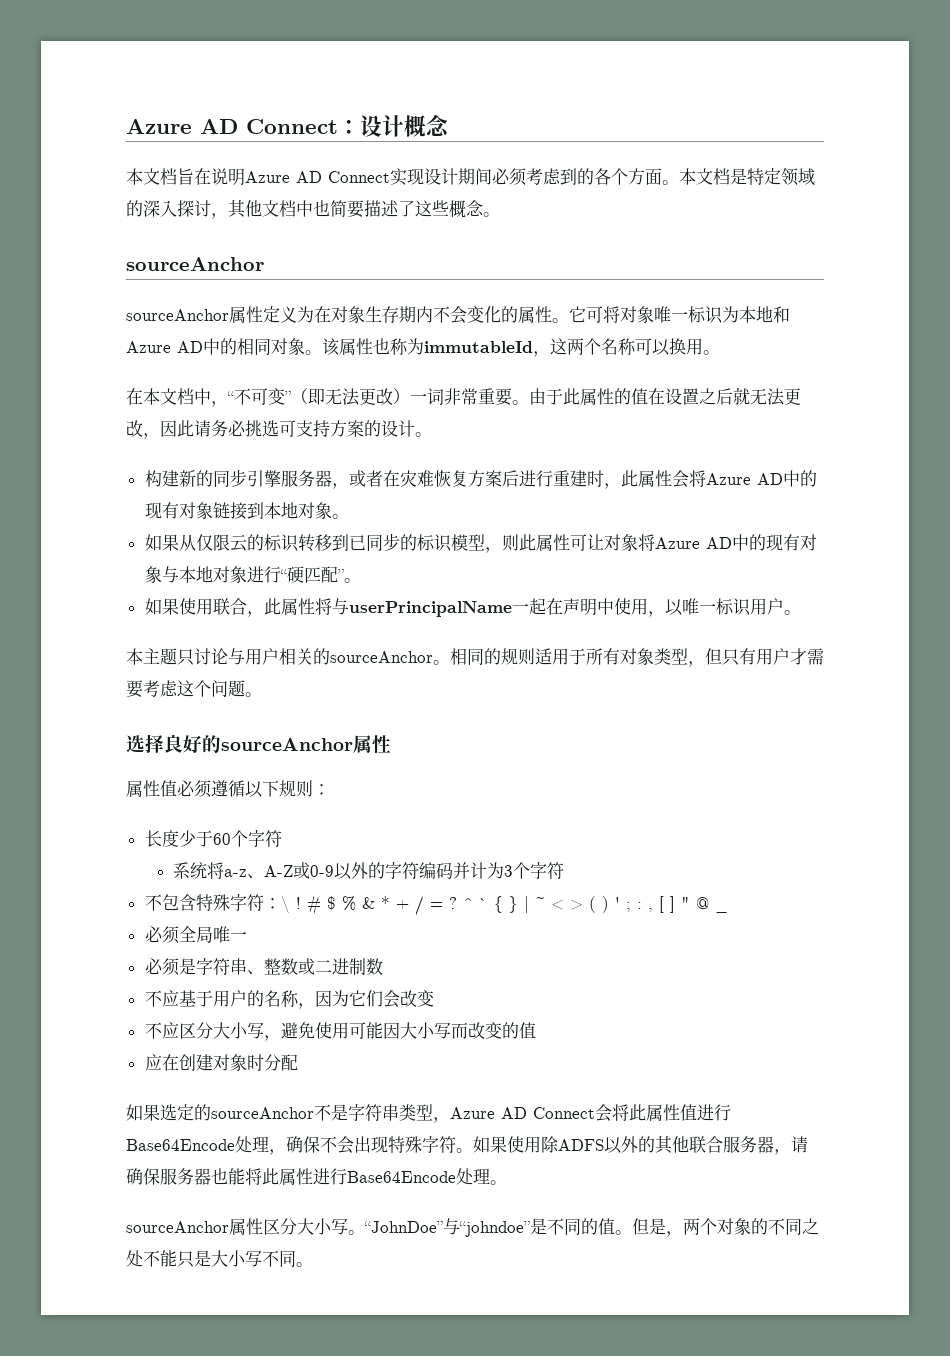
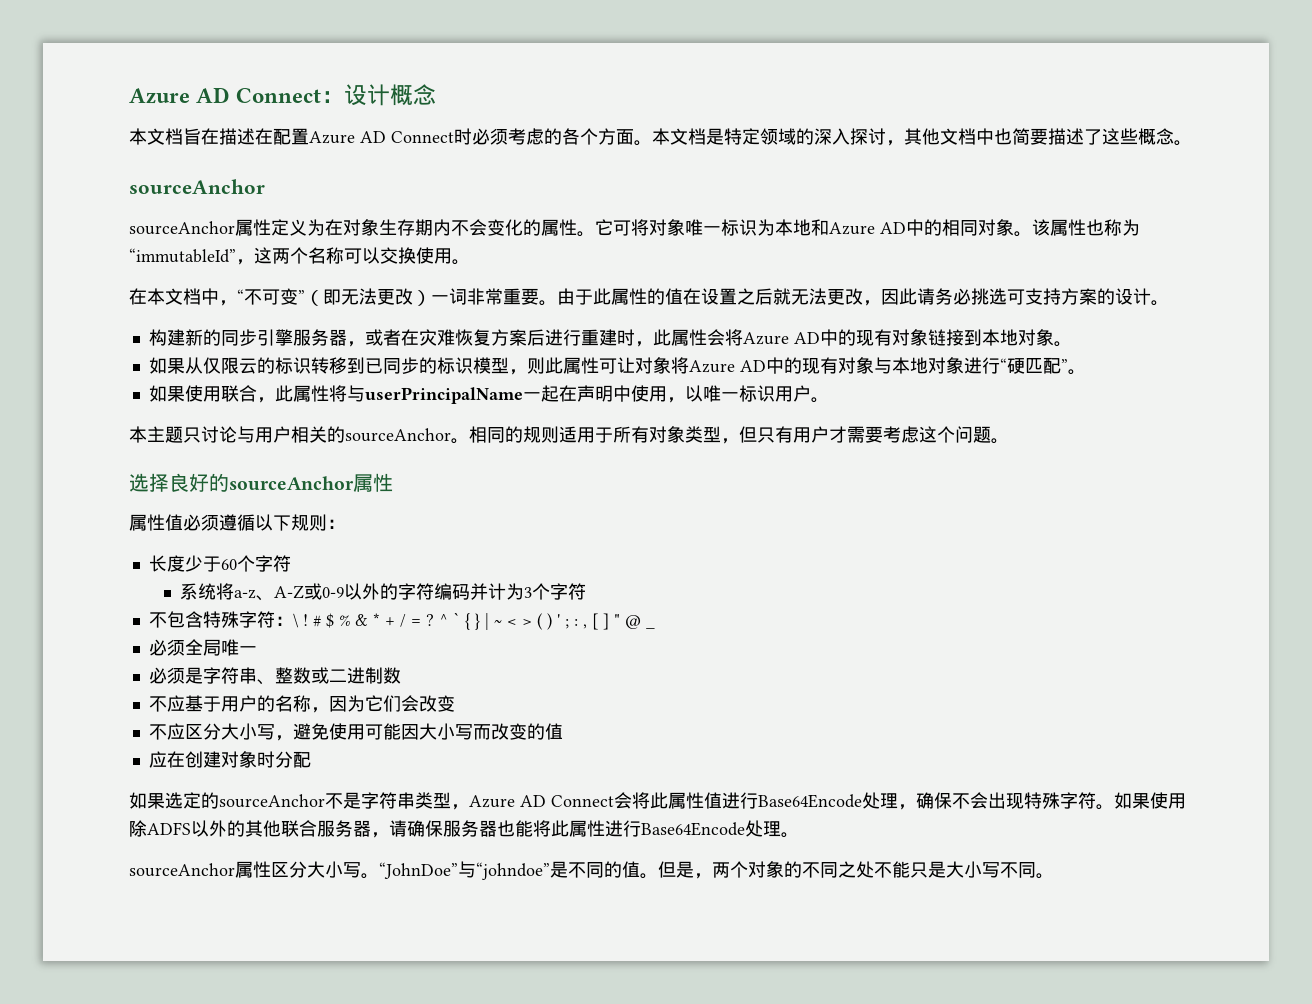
[211,168,492,186] 说明Azure AD Connect实现设计期间 -> [219,128,472,145] 描述在配置Azure AD Connect时
[560,168,577,185] 到 -> (544, 136) none
[424,341,533,353] immutableId -> [129,248,236,263] “immutableId”
[669,338,686,355] 换 -> [380,247,434,264] 交换使

